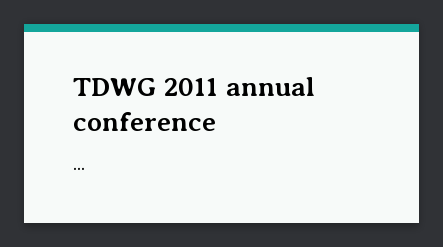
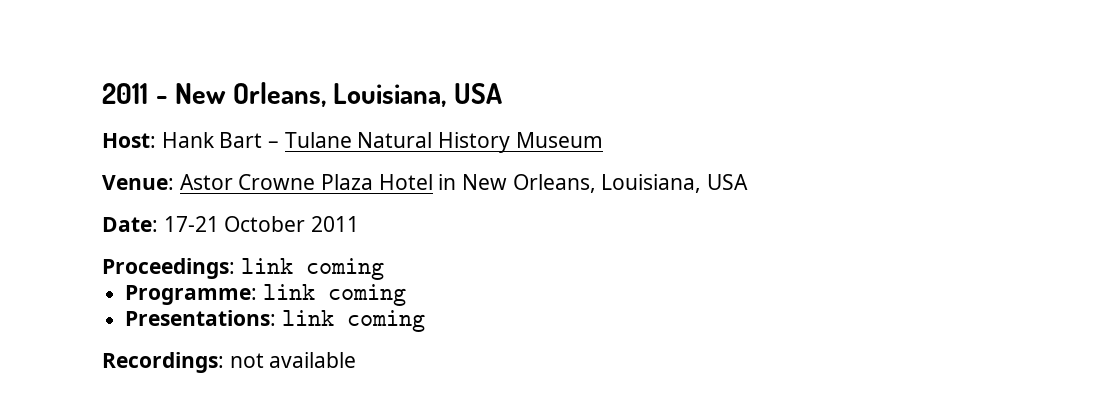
[73,77,315,96] [73,112,216,131] [73,167,85,170] TDWG 2011 annual conference // ... -> [102,82,502,107] [102,132,603,153] [102,174,749,193] [102,216,360,232] [102,258,384,280] [125,284,406,306] [125,310,425,332] [102,352,357,373] 2011 - New Orleans, Louisiana, USA // Host: Hank Bart – Tulane Natural History Museum // Venue: Astor Crowne Plaza Hotel in New Orleans, Louisiana, USA // Date: 17-21 October 2011 // Proceedings: link coming // Programme: link coming // Presentations: link coming // Recordings: not available

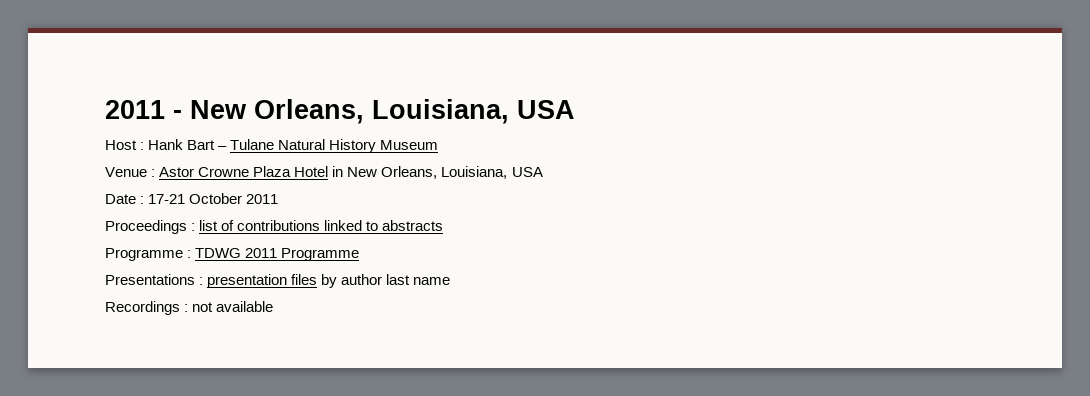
[102,133,156,148] Host: -> [105,140,145,150] Host :
[102,175,174,190] Venue: -> [105,167,156,177] Venue :
[102,217,158,232] Date: -> [105,194,145,204] Date :
[102,258,384,280] [125,284,406,306] [125,310,425,332] [102,352,224,373] Proceedings: link coming // Programme: link coming // Presentations: link coming // Recordings: -> [105,220,444,234] [105,248,360,261] [105,274,451,288] [105,301,189,315] Proceedings : list of contributions linked to abstracts // Programme : TDWG 2011 Programme // Presentations : presentation files by author last name // Recordings :

